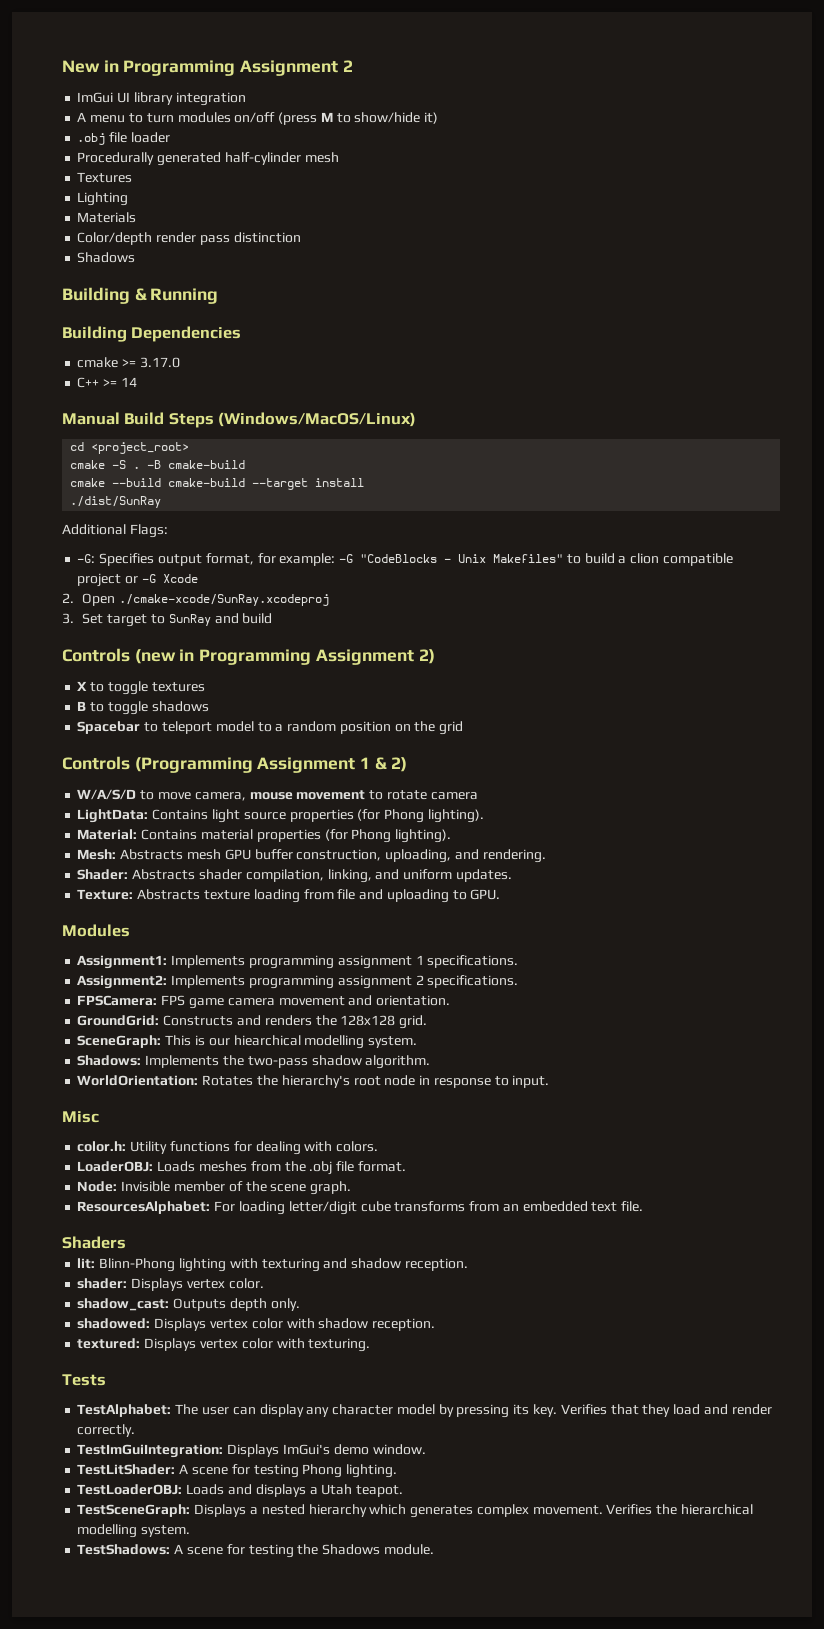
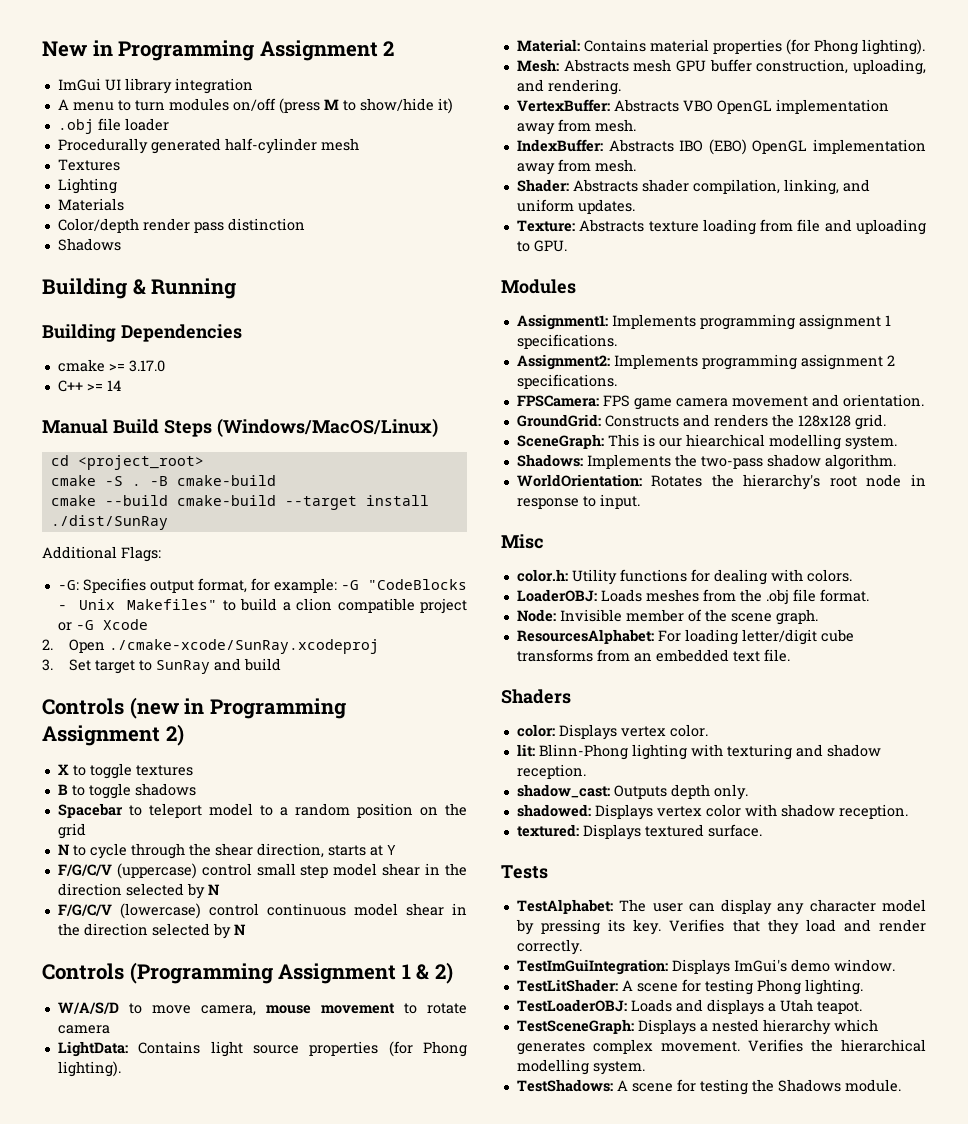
(464, 728) none -> [57,843,396,859] [57,863,468,879] [57,883,220,899] [57,903,467,919] [57,923,246,939] // N to cycle through the shear direction, starts at Y // F/G/C/V (uppercase) control small step model shear in the direction selected by N // F/G/C/V (lowercase) control continuous model shear in the direction selected by N
(546, 856) none -> [516,99,889,114] [516,119,636,135] [516,139,926,155] [516,159,636,175] // VertexBuffer: Abstracts VBO OpenGL implementation away from mesh. // IndexBuffer: Abstracts IBO (EBO) OpenGL implementation away from mesh.
(126, 1242) none -> [516,724,708,740] // color: Displays vertex color.
[77,1278,264,1291] // shader: Displays vertex color. -> (586, 771) none
[199,1338,371,1352] vertex color with texturing. -> [644,824,762,837] textured surface.

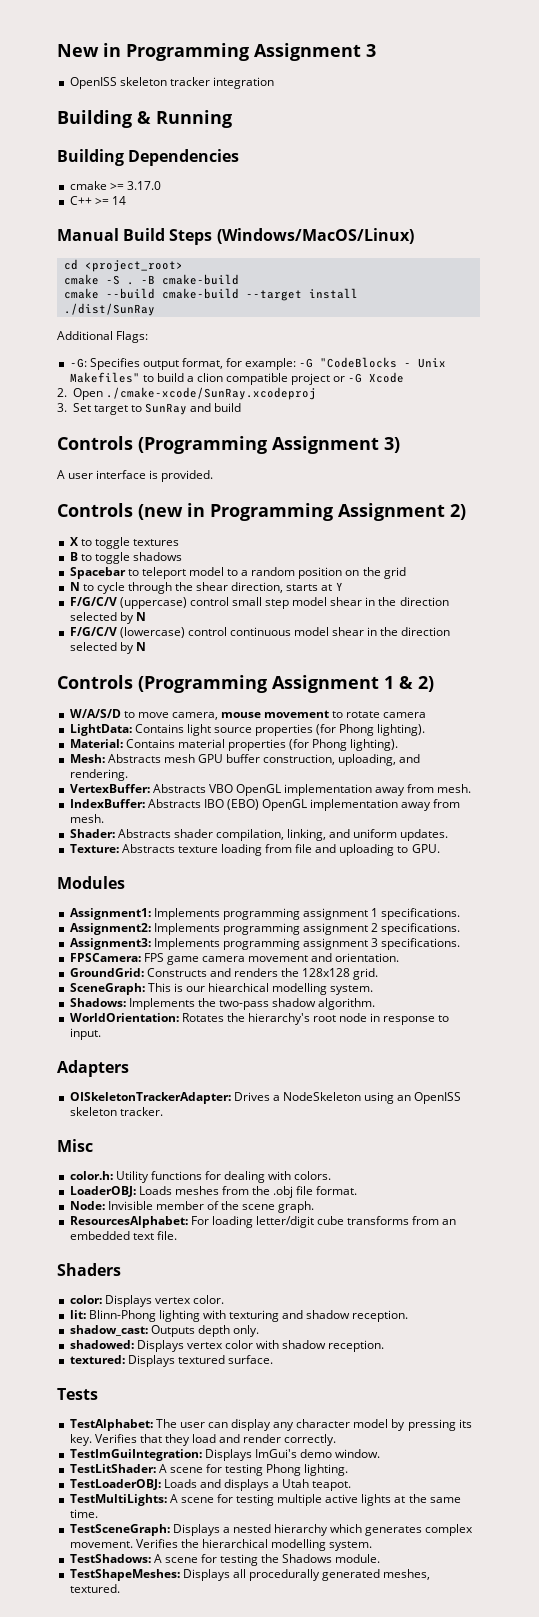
[383,41,395,56] [57,78,253,94] [57,98,453,114] [57,118,169,134] [57,138,359,154] [57,159,120,171] [57,178,117,194] [57,198,124,211] [57,218,305,233] [57,238,121,251] 2 // ImGui UI library integration // A menu to turn modules on/off (press M to show/hide it) // .obj file loader // Procedurally generated half-cylinder mesh // Textures // Lighting // Materials // Color/depth render pass distinction // Shadows -> [366,44,376,57] [69,77,274,89] 3 // OpenISS skeleton tracker integration
(282, 664) none -> [57,436,400,454] [57,470,214,482] // Controls (Programming Assignment 3) // A user interface is provided.
(617, 381) none -> [69,938,461,950] // Assignment3: Implements programming assignment 3 specifications.
(640, 501) none -> [57,1060,129,1077] [69,1092,462,1104] [69,1107,163,1116] // Adapters // OISkeletonTrackerAdapter: Drives a NodeSkeleton using an OpenISS skeleton tracker.
(862, 1007) none -> [69,1494,461,1506] [69,1509,98,1518] // TestMultiLights: A scene for testing multiple active lights at the same time.
(901, 1085) none -> [69,1569,431,1581] [69,1584,120,1593] // TestShapeMeshes: Displays all procedurally generated meshes, textured.

